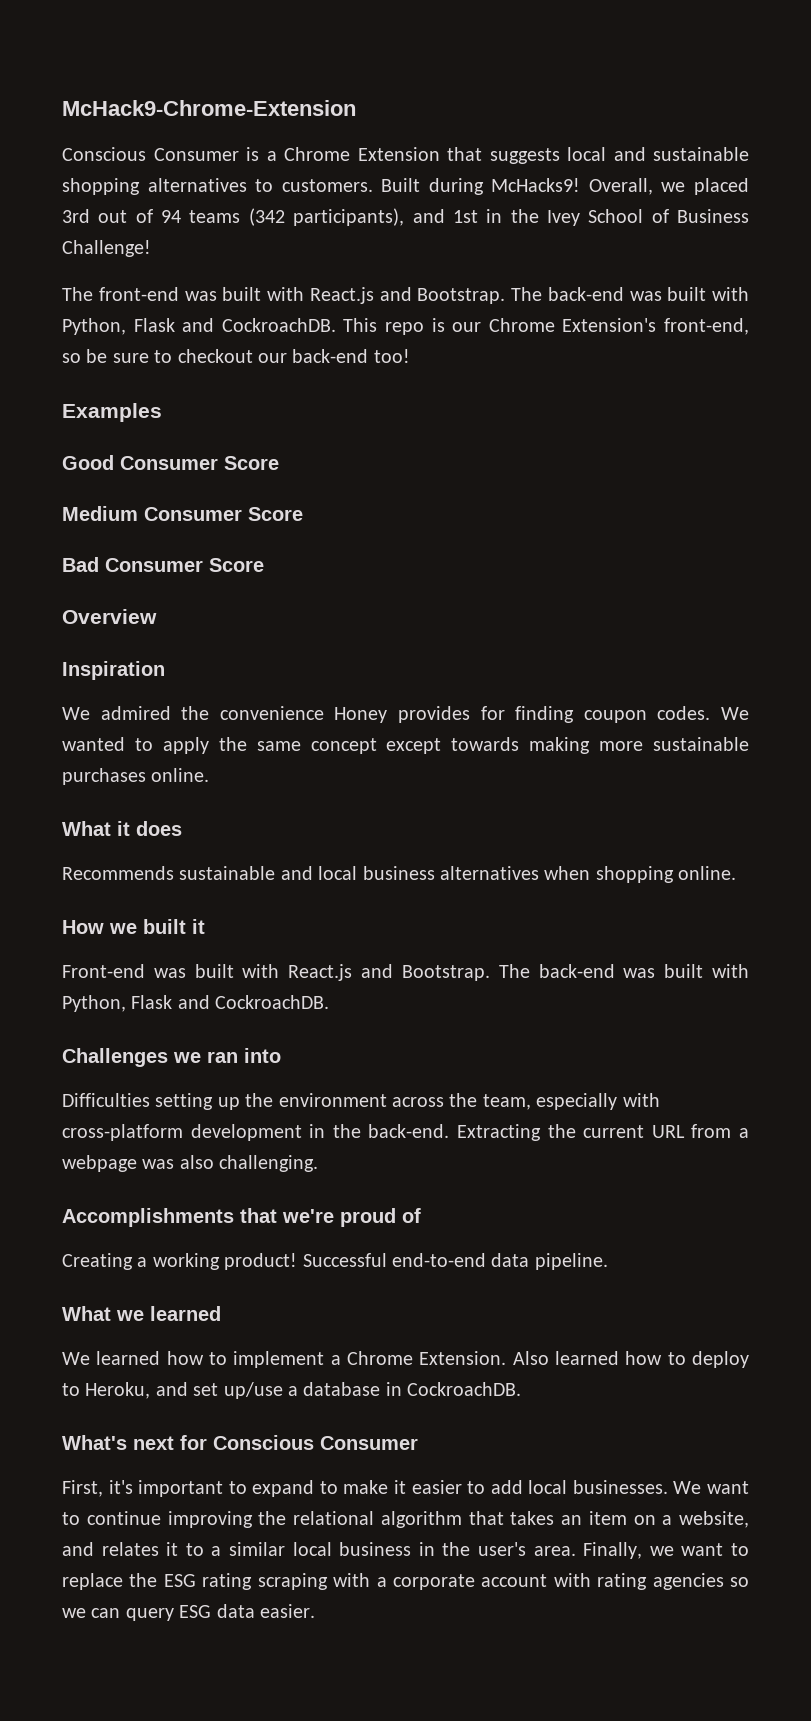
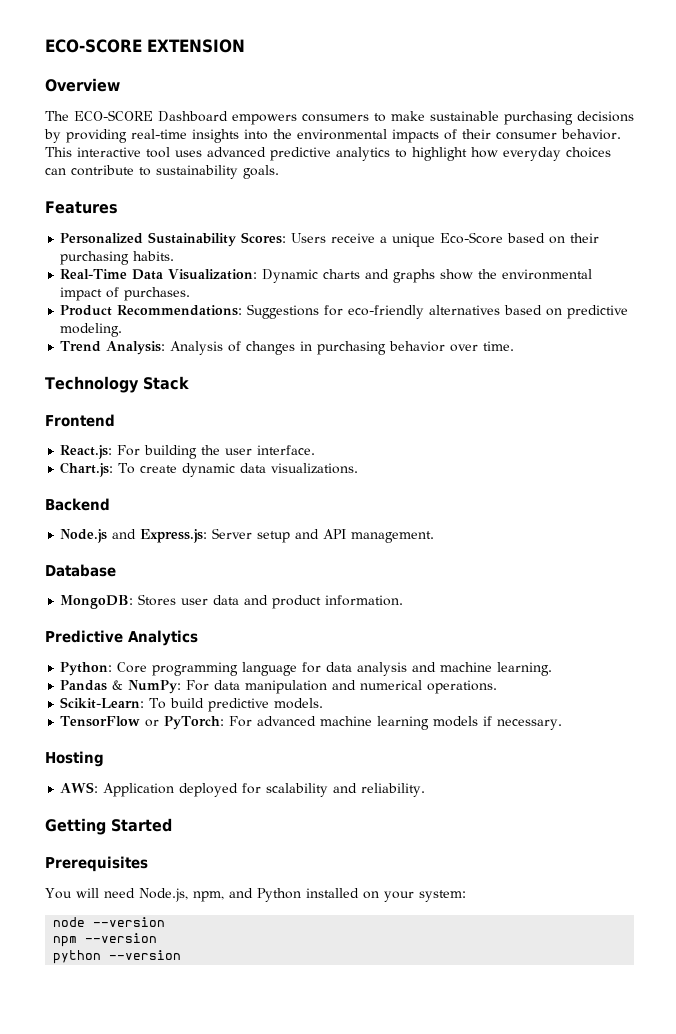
[62,100,356,116] [62,147,749,164] [62,178,749,195] [62,208,749,226] [62,240,151,257] [62,287,749,304] [62,318,750,335] [62,349,410,363] [62,403,162,422] [62,455,279,470] [62,506,303,521] [62,557,264,572] [62,609,157,624] [62,661,165,680] [62,706,750,723] [62,737,749,754] [62,768,210,785] [62,821,182,836] [62,866,737,883] [62,919,205,934] [62,964,750,981] [62,995,330,1012] [62,1048,281,1067] [62,1093,660,1110] [62,1124,750,1141] [62,1155,319,1172] [62,1208,421,1227] [62,1253,608,1270] [62,1306,221,1321] [62,1351,749,1368] [62,1382,522,1399] [62,1435,418,1450] [62,1480,749,1497] [62,1511,749,1528] [62,1542,750,1559] [62,1573,749,1590] [62,1604,315,1621] McHack9-Chrome-Extension // Conscious Consumer is a Chrome Extension that suggests local and sustainable shopping alternatives to customers. Built during McHacks9! Overall, we placed 3rd out of 94 teams (342 participants), and 1st in the Ivey School of Business Challenge! // The front-end was built with React.js and Bootstrap. The back-end was built with Python, Flask and CockroachDB. This repo is our Chrome Extension's front-end, so be sure to checkout our back-end too! // Examples // Good Consumer Score // Medium Consumer Score // Bad Consumer Score // Overview // Inspiration // We admired the convenience Honey provides for finding coupon codes. We wanted to apply the same concept except towards making more sustainable purchases online. // What it does // Recommends sustainable and local business alternatives when shopping online. // How we built it // Front-end was built with React.js and Bootstrap. The back-end was built with Python, Flask and CockroachDB. // Challenges we ran into // Difficulties setting up the environment across the team, especially with cross-platform development in the back-end. Extracting the current URL from a webpage was also challenging. // Accomplishments that we're proud of // Creating a working product! Successful end-to-end data pipeline. // What we learned // We learned how to implement a Chrome Extension. Also learned how to deploy to Heroku, and set up/use a database in CockroachDB. // What's next for Conscious Consumer // First, it's important to expand to make it easier to add local businesses. We want to continue improving the relational algorithm that takes an item on a website, and relates it to a similar local business in the user's area. Finally, we want to replace the ESG rating scraping with a corporate account with rating agencies so we can query ESG data easier. -> [45,39,245,53] [45,78,120,92] [45,110,634,125] [44,129,621,143] [45,147,611,161] [45,165,279,179] [45,201,118,214] [60,232,600,247] [60,251,175,265] [60,269,593,283] [60,287,191,301] [60,304,629,319] [60,323,123,337] [60,341,515,355] [45,376,189,393] [45,414,115,427] [60,445,316,459] [60,462,359,477] [45,498,110,511] [60,528,435,543] [45,564,116,577] [60,594,404,609] [45,630,198,646] [60,662,553,676] [60,680,498,694] [60,697,324,712] [60,716,563,730] [45,751,104,767] [60,782,426,797] [45,818,172,835] [45,856,148,872] [45,888,466,902] [53,917,166,927] [53,933,158,947] [53,950,182,964] ECO-SCORE EXTENSION // Overview // The ECO-SCORE Dashboard empowers consumers to make sustainable purchasing decisions by providing real-time insights into the environmental impacts of their consumer behavior. This interactive tool uses advanced predictive analytics to highlight how everyday choices can contribute to sustainability goals. // Features // Personalized Sustainability Scores: Users receive a unique Eco-Score based on their purchasing habits. // Real-Time Data Visualization: Dynamic charts and graphs show the environmental impact of purchases. // Product Recommendations: Suggestions for eco-friendly alternatives based on predictive modeling. // Trend Analysis: Analysis of changes in purchasing behavior over time. // Technology Stack // Frontend // React.js: For building the user interface. // Chart.js: To create dynamic data visualizations. // Backend // Node.js and Express.js: Server setup and API management. // Database // MongoDB: Stores user data and product information. // Predictive Analytics // Python: Core programming language for data analysis and machine learning. // Pandas & NumPy: For data manipulation and numerical operations. // Scikit-Learn: To build predictive models. // TensorFlow or PyTorch: For advanced machine learning models if necessary. // Hosting // AWS: Application deployed for scalability and reliability. // Getting Started // Prerequisites // You will need Node.js, npm, and Python installed on your system: // node --version // npm --version // python --version

